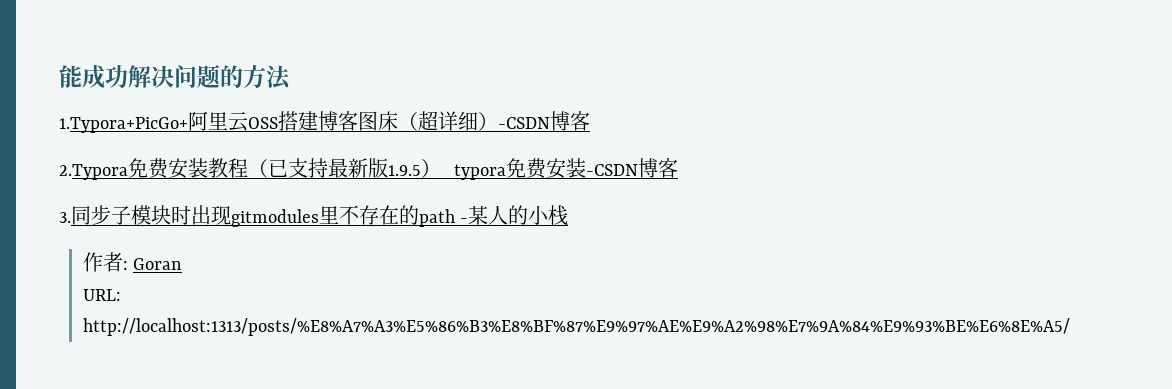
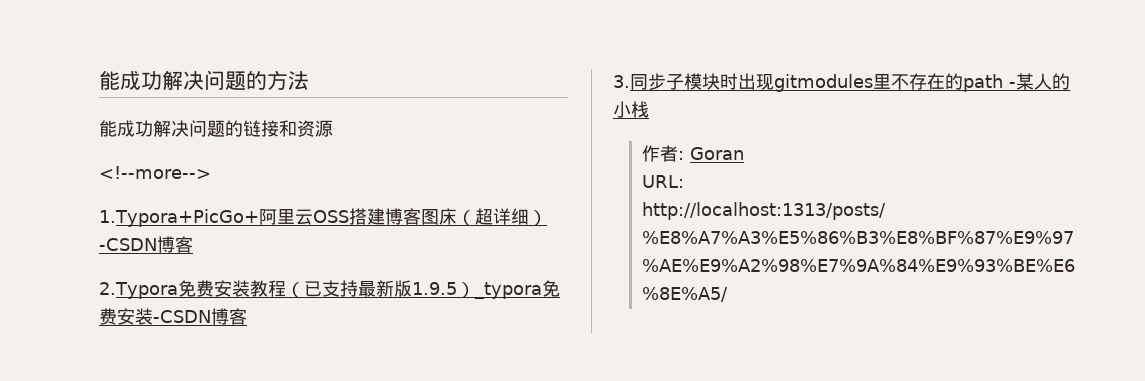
(291, 77) none -> [99,120,333,137] [99,166,211,179] // 能成功解决问题的链接和资源 // <!--more-->

